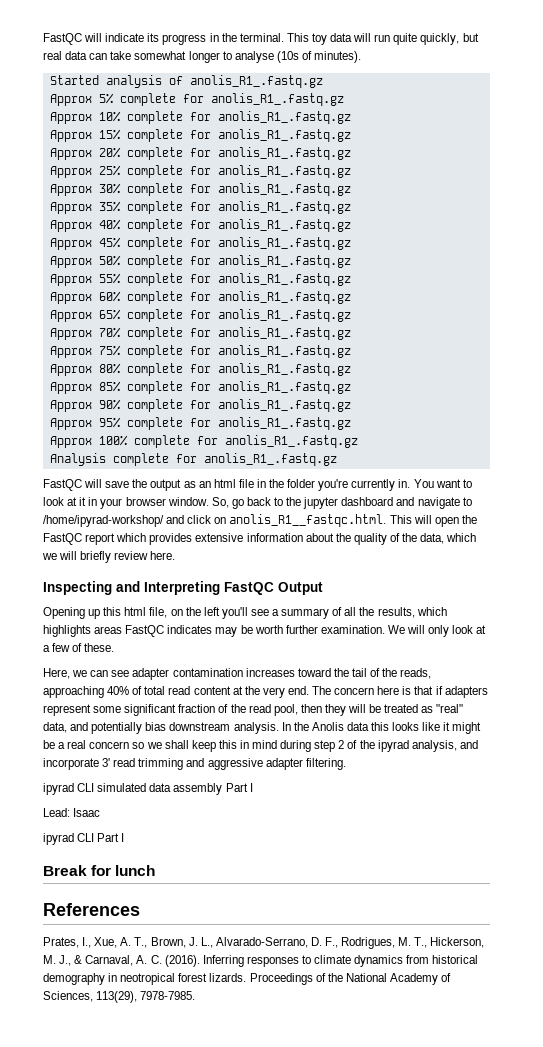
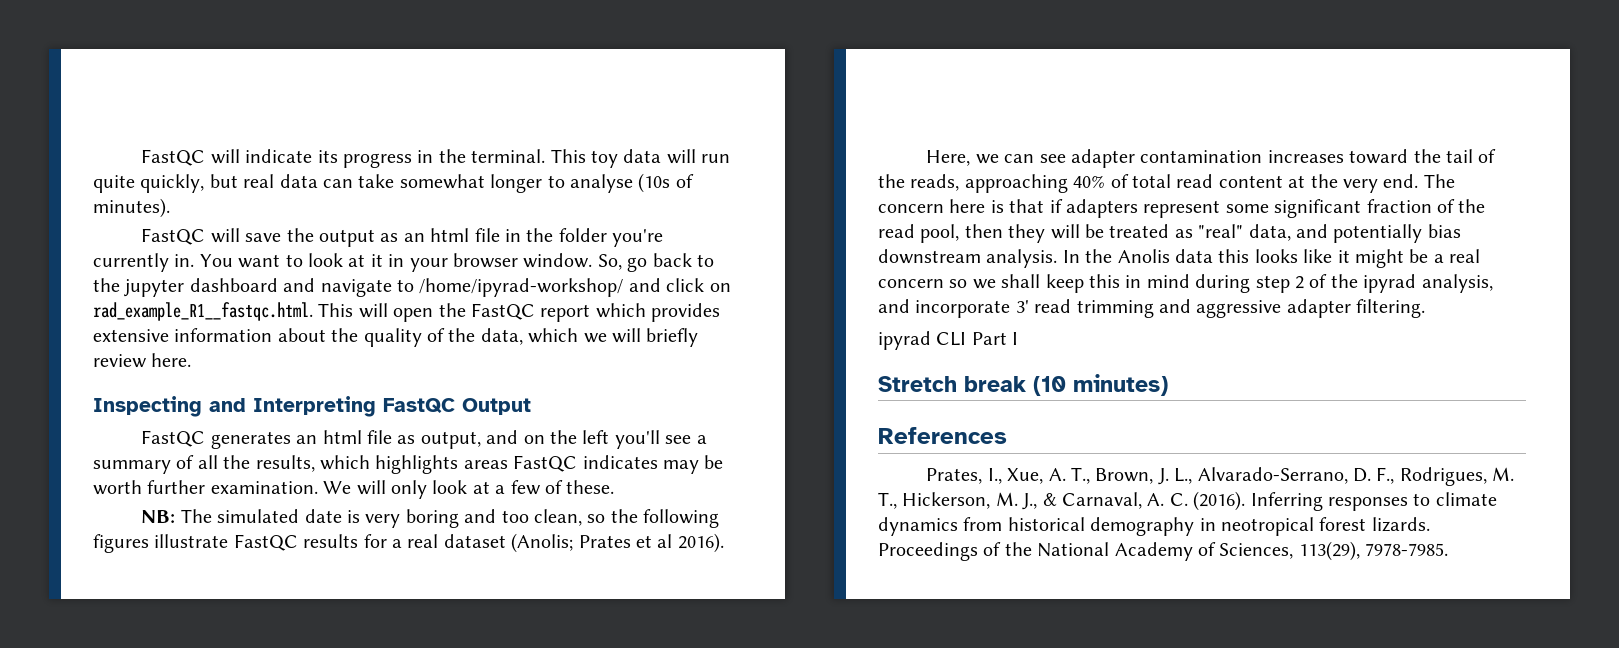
[49,75,323,88] [49,93,344,106] [49,111,351,124] [49,129,351,142] [49,147,351,160] [49,165,351,178] [49,183,351,196] [49,201,351,214] [49,219,351,232] [49,237,351,250] [49,255,351,268] [49,273,351,286] [49,291,351,304] [49,309,351,322] [49,327,351,340] [49,345,351,358] [49,363,351,376] [49,381,351,394] [49,399,351,412] [49,417,351,430] [49,435,358,448] [49,453,337,466] // Started analysis of anolis_R1_.fastq.gz // Approx 5% complete for anolis_R1_.fastq.gz // Approx 10% complete for anolis_R1_.fastq.gz // Approx 15% complete for anolis_R1_.fastq.gz // Approx 20% complete for anolis_R1_.fastq.gz // Approx 25% complete for anolis_R1_.fastq.gz // Approx 30% complete for anolis_R1_.fastq.gz // Approx 35% complete for anolis_R1_.fastq.gz // Approx 40% complete for anolis_R1_.fastq.gz // Approx 45% complete for anolis_R1_.fastq.gz // Approx 50% complete for anolis_R1_.fastq.gz // Approx 55% complete for anolis_R1_.fastq.gz // Approx 60% complete for anolis_R1_.fastq.gz // Approx 65% complete for anolis_R1_.fastq.gz // Approx 70% complete for anolis_R1_.fastq.gz // Approx 75% complete for anolis_R1_.fastq.gz // Approx 80% complete for anolis_R1_.fastq.gz // Approx 85% complete for anolis_R1_.fastq.gz // Approx 90% complete for anolis_R1_.fastq.gz // Approx 95% complete for anolis_R1_.fastq.gz // Approx 100% complete for anolis_R1_.fastq.gz // Analysis complete for anolis_R1_.fastq.gz -> (170, 208) none
[229,514,387,527] anolis_R1__fastqc.html. -> [93,302,313,321] rad_example_R1__fastqc.html.
[43,607,168,619] Opening up this html file, -> [141,430,519,449] FastQC generates an html file as output, and
(115, 647) none -> [141,509,720,528] [93,533,724,553] // NB: The simulated date is very boring and too clean, so the following figures illustrate FastQC results for a real dataset (Anolis; Prates et al 2016).
[97,783,253,795] [43,808,101,817] [43,833,125,845] [43,865,156,876] simulated data assembly Part I // Lead: Isaac // ipyrad CLI Part I // Break for lunch -> [971,332,1019,345] [878,374,1168,396] Part I // Stretch break (10 minutes)

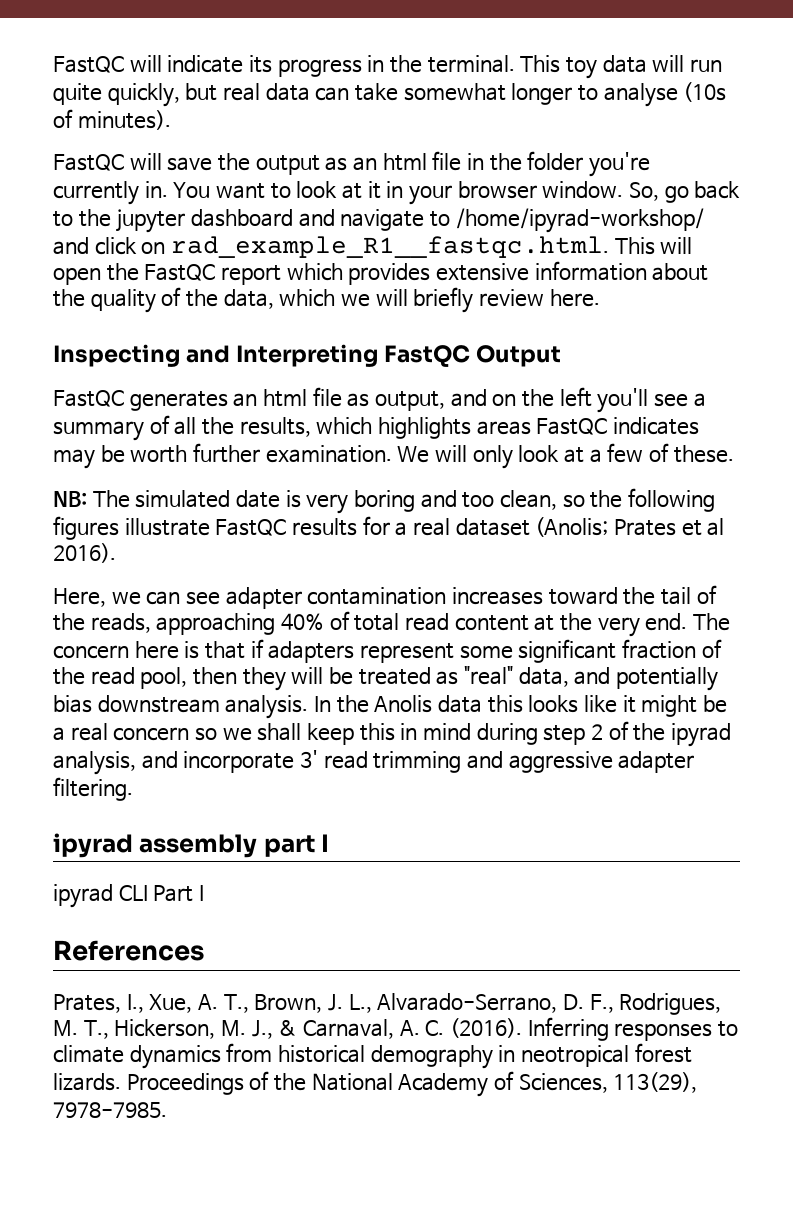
(1426, 308) none -> [53,833,330,858] // ipyrad assembly part I
[878,374,1168,396] // Stretch break (10 minutes) -> (204, 893) none

